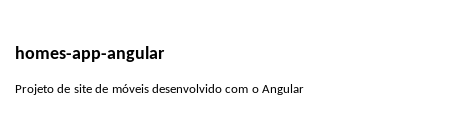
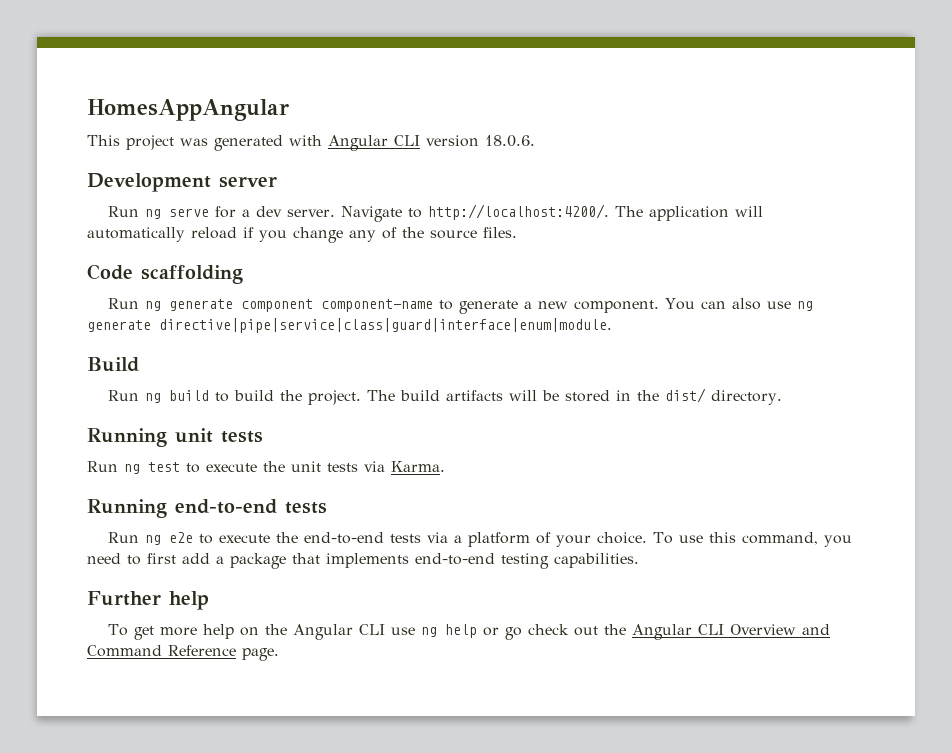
[15,46,165,62] [15,84,304,95] homes-app-angular // Projeto de site de móveis desenvolvido com o Angular -> [87,99,289,121] [87,135,535,151] [87,173,277,192] [108,204,764,222] [87,227,517,243] [87,264,243,284] [108,298,814,314] [87,318,612,333] [87,357,139,372] [108,388,783,405] [87,428,263,447] [87,461,445,474] [87,499,327,518] [108,532,853,547] [87,553,639,569] [87,591,209,610] [108,624,831,640] [87,645,279,661] HomesAppAngular // This project was generated with Angular CLI version 18.0.6. // Development server // Run ng serve for a dev server. Navigate to http://localhost:4200/. The application will automatically reload if you change any of the source files. // Code scaffolding // Run ng generate component component-name to generate a new component. You can also use ng generate directive|pipe|service|class|guard|interface|enum|module. // Build // Run ng build to build the project. The build artifacts will be stored in the dist/ directory. // Running unit tests // Run ng test to execute the unit tests via Karma. // Running end-to-end tests // Run ng e2e to execute the end-to-end tests via a platform of your choice. To use this command, you need to first add a package that implements end-to-end testing capabilities. // Further help // To get more help on the Angular CLI use ng help or go check out the Angular CLI Overview and Command Reference page.

